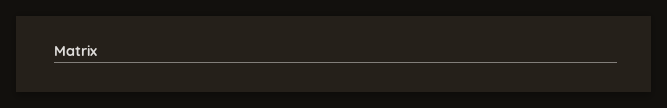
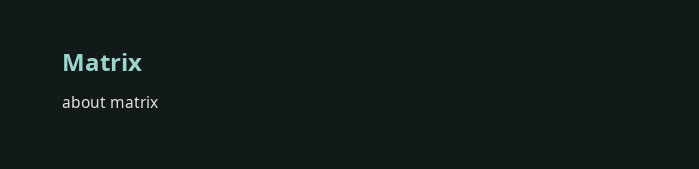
(97, 50) none -> [62,96,159,108] // about matrix

